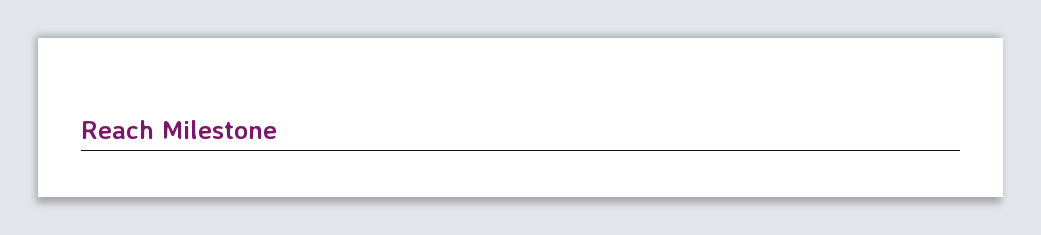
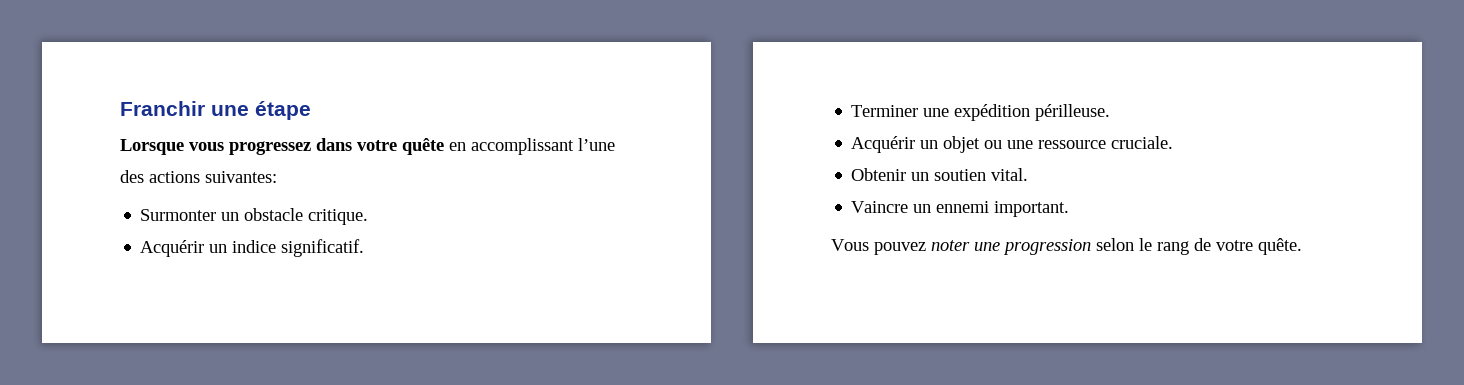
[81,120,277,139] Reach Milestone -> [120,101,311,120] [120,138,615,155] [120,170,277,183] [140,208,369,225] [140,239,365,257] [851,104,1111,121] [851,136,1174,153] [851,168,1029,181] [851,201,1070,217] [831,238,1302,255] Franchir une étape // Lorsque vous progressez dans votre quête en accomplissant l’une des actions suivantes: // Surmonter un obstacle critique. // Acquérir un indice significatif. // Terminer une expédition périlleuse. // Acquérir un objet ou une ressource cruciale. // Obtenir un soutien vital. // Vaincre un ennemi important. // Vous pouvez noter une progression selon le rang de votre quête.

